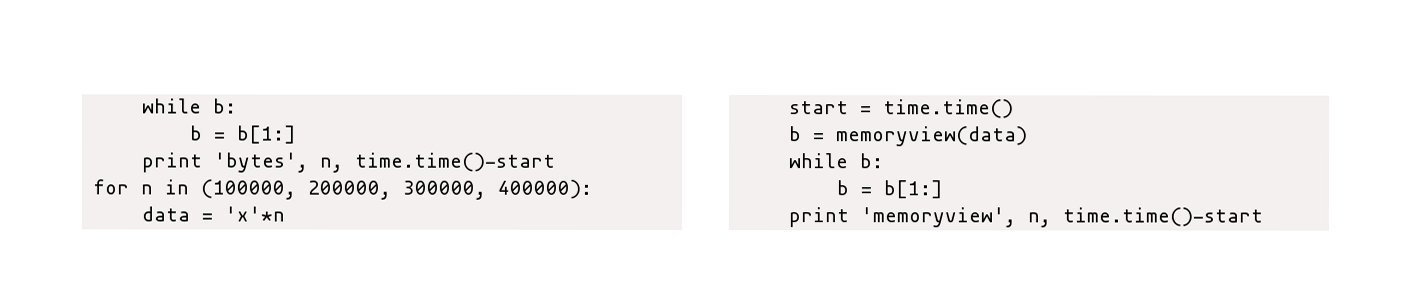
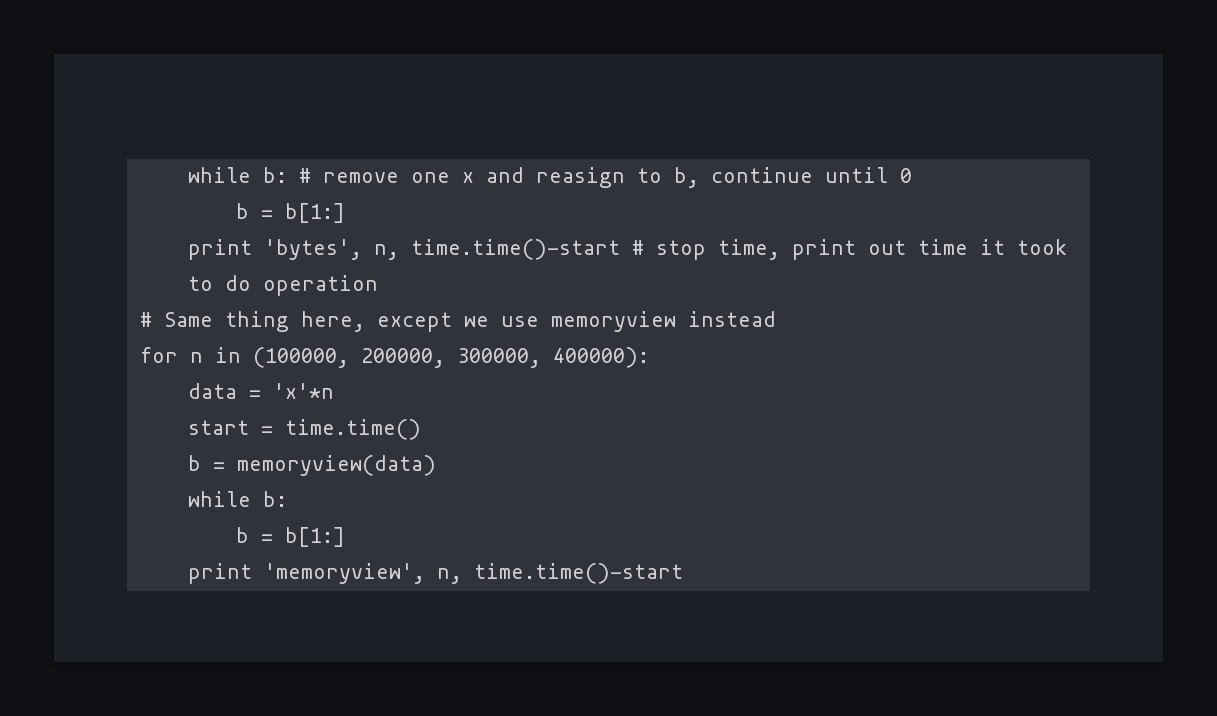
[141,98,237,114] while b: -> [188,167,913,188] while b: # remove one x and reasign to b, continue until 0
(555, 162) none -> [632,239,1068,260] [188,275,379,296] [140,311,777,332] # stop time, print out time it took to do operation // # Same thing here, except we use memoryview instead

